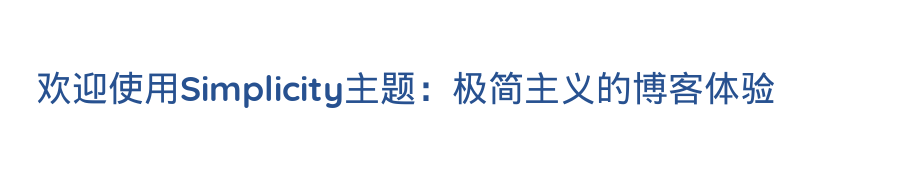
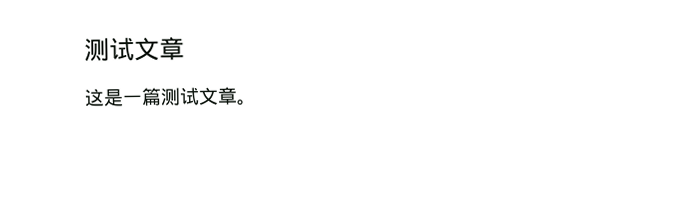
[36,71,776,108] 欢迎使用Simplicity主题：极简主义的博客体验 -> [84,36,185,62] [84,86,257,107] 测试文章 // 这是一篇测试文章。

